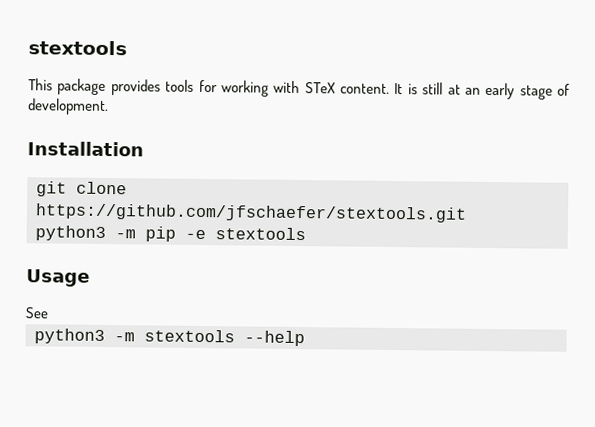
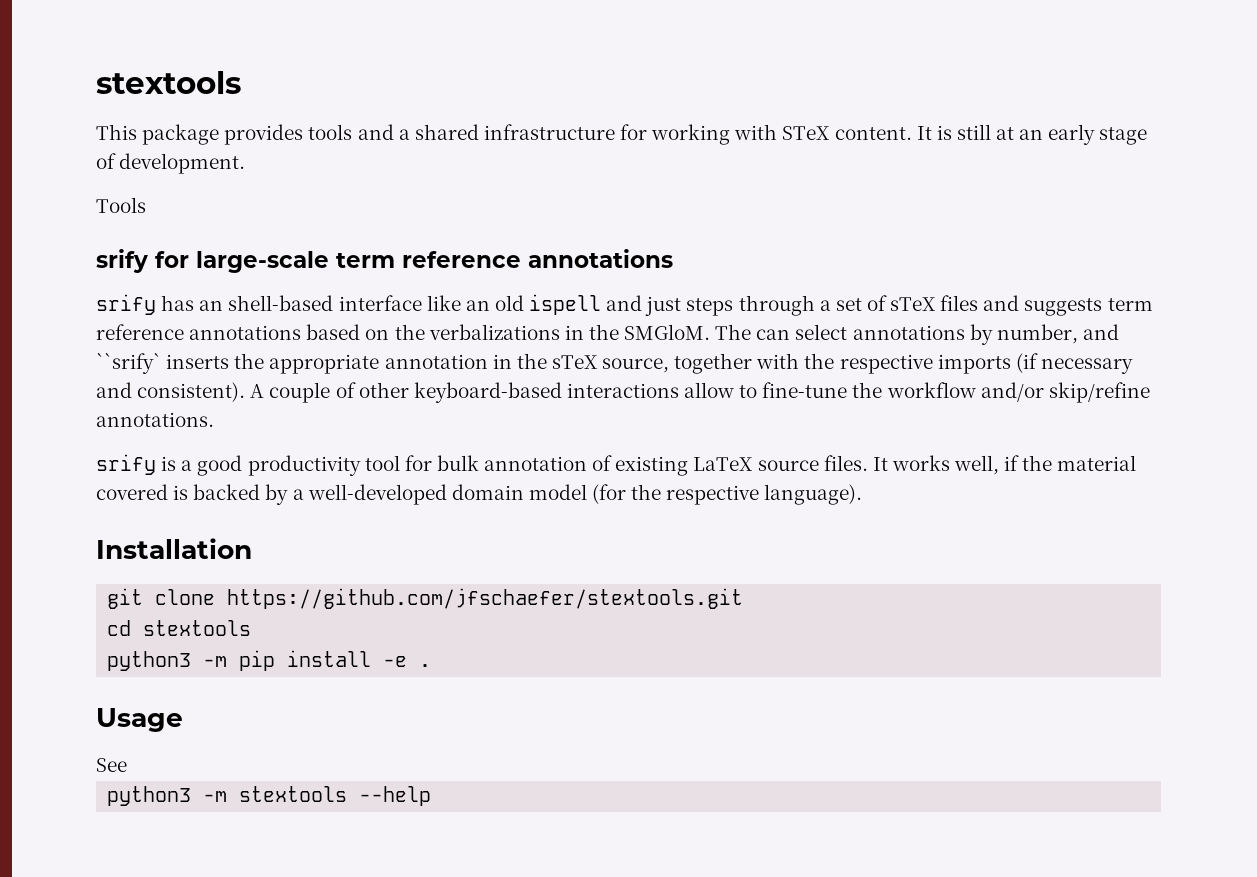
(195, 85) none -> [357,124,615,140] and a shared infrastructure
(109, 107) none -> [96,197,146,213] [96,249,673,273] [96,294,1153,316] [96,324,1119,345] [96,353,1133,374] [96,382,1150,403] [96,412,214,427] [96,454,1137,476] [96,484,863,505] // Tools // srify for large-scale term reference annotations // srify has an shell-based interface like an old ispell and just steps through a set of sTeX files and suggests term reference annotations based on the verbalizations in the SMGloM. The can select annotations by number, and ``srify` inserts the appropriate annotation in the sTeX source, together with the respective imports (if necessary and consistent). A couple of other keyboard-based interactions allow to fine-tune the workflow and/or skip/refine annotations. // srify is a good productivity tool for bulk annotation of existing LaTeX source files. It works well, if the material covered is backed by a well-developed domain model (for the respective language).
(467, 213) none -> [107,620,252,636] // cd stextools
[185,227,306,241] -e stextools -> [287,650,432,667] install -e .

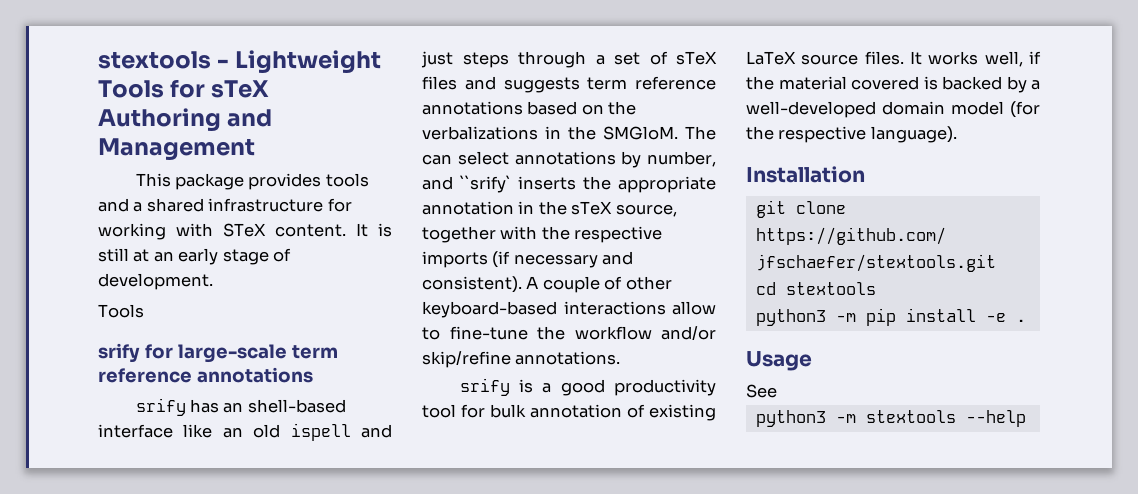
[96,71,241,94] stextools -> [98,50,382,74] [98,79,270,98] [98,108,273,132] [98,138,255,161] stextools - Lightweight Tools for sTeX Authoring and Management

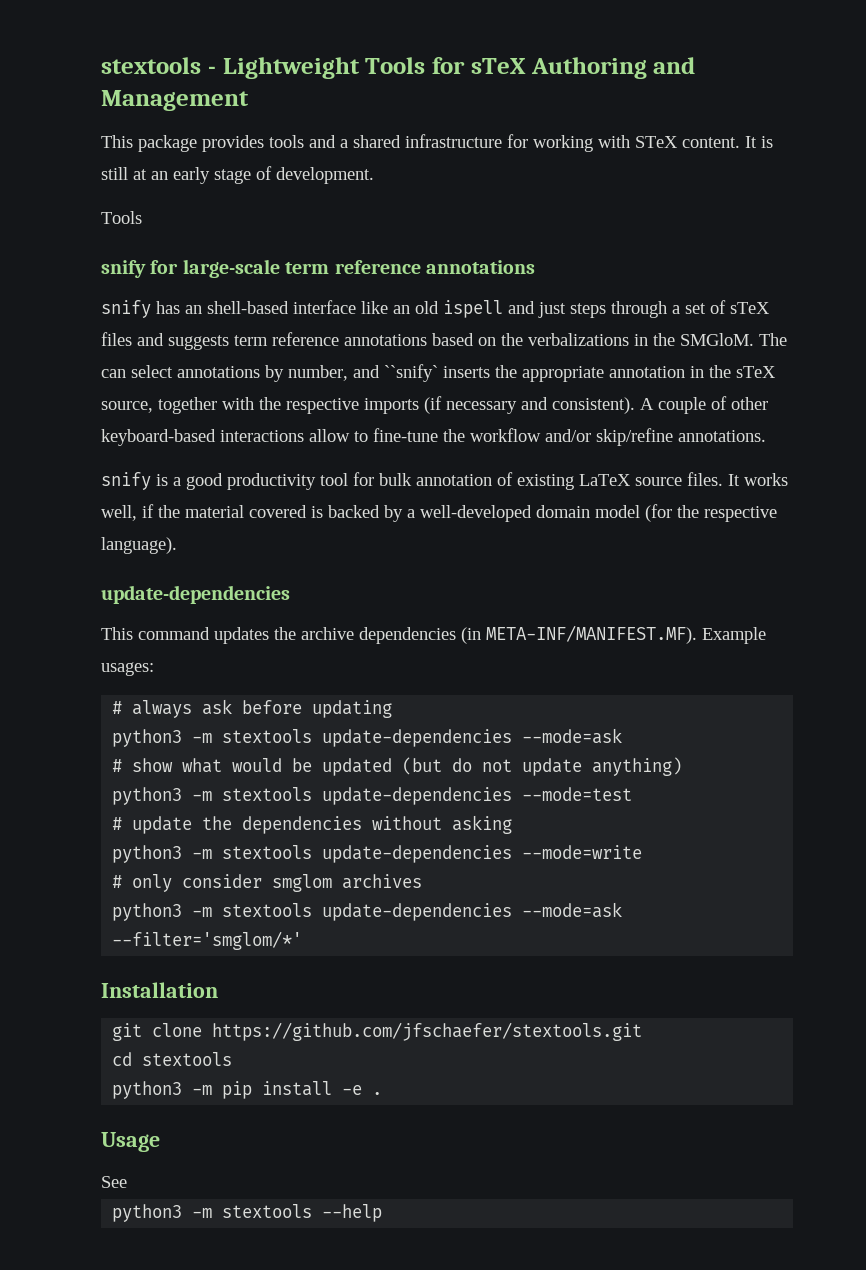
[98,343,140,363] srify -> [101,260,146,278] snify
[135,398,186,416] srify -> [101,300,151,318] snify
[460,175,511,193] ``srify` -> [384,364,438,382] ``snify`
[459,378,510,396] srify -> [101,472,151,490] snify
(957, 134) none -> [101,585,290,604] [101,625,766,644] [101,662,154,676] [112,699,393,718] [112,728,623,747] [112,757,683,776] [112,787,633,805] [112,815,513,834] [112,845,643,863] [112,874,423,892] [112,902,623,921] [112,931,303,950] // update-dependencies // This command updates the archive dependencies (in META-INF/MANIFEST.MF). Example usages: // # always ask before updating // python3 -m stextools update-dependencies --mode=ask // # show what would be updated (but do not update anything) // python3 -m stextools update-dependencies --mode=test // # update the dependencies without asking // python3 -m stextools update-dependencies --mode=write // # only consider smglom archives // python3 -m stextools update-dependencies --mode=ask --filter='smglom/*'

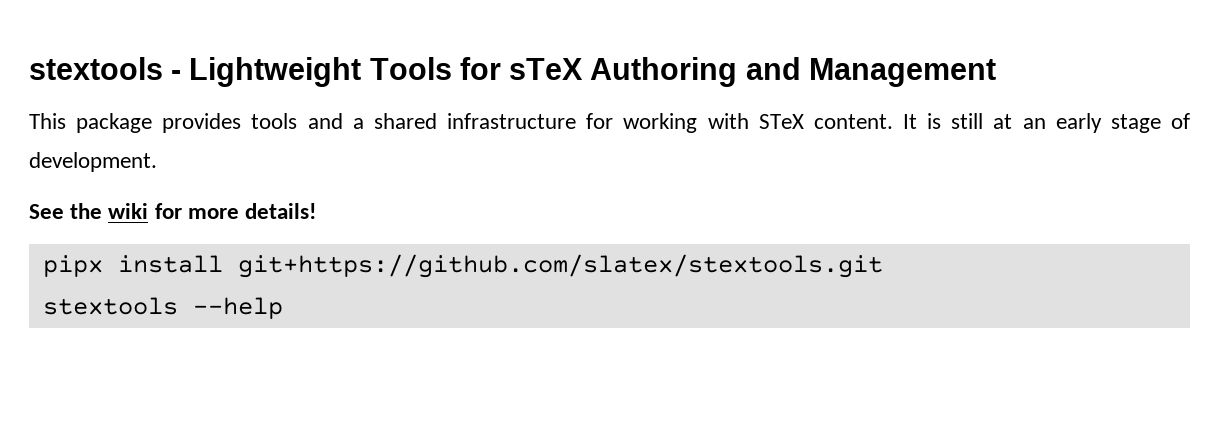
[101,211,142,224] [101,259,535,278] [101,300,770,318] [101,332,787,350] [101,364,776,382] [101,396,768,414] [101,428,766,446] [101,472,788,490] [101,504,777,522] [101,537,177,554] [101,585,290,604] [101,625,766,644] [101,662,154,676] [112,699,393,718] [112,728,623,747] [112,757,683,776] [112,787,633,805] [112,815,513,834] [112,845,643,863] [112,874,423,892] [112,902,623,921] [112,931,303,950] [101,982,218,998] [112,1022,643,1041] [112,1052,233,1066] [112,1081,383,1099] [101,1132,160,1152] [101,1176,127,1188] [112,1204,213,1222] Tools // snify for large-scale term reference annotations // snify has an shell-based interface like an old ispell and just steps through a set of sTeX files and suggests term reference annotations based on the verbalizations in the SMGloM. The can select annotations by number, and ``snify` inserts the appropriate annotation in the sTeX source, together with the respective imports (if necessary and consistent). A couple of other keyboard-based interactions allow to fine-tune the workflow and/or skip/refine annotations. // snify is a good productivity tool for bulk annotation of existing LaTeX source files. It works well, if the material covered is backed by a well-developed domain model (for the respective language). // update-dependencies // This command updates the archive dependencies (in META-INF/MANIFEST.MF). Example usages: // # always ask before updating // python3 -m stextools update-dependencies --mode=ask // # show what would be updated (but do not update anything) // python3 -m stextools update-dependencies --mode=test // # update the dependencies without asking // python3 -m stextools update-dependencies --mode=write // # only consider smglom archives // python3 -m stextools update-dependencies --mode=ask --filter='smglom/*' // Installation // git clone https://github.com/jfschaefer/stextools.git // cd stextools // python3 -m pip install -e . // Usage // See // python3 -m -> [29,203,317,219] [42,254,883,278] See the wiki for more details! // pipx install git+https://github.com/slatex/stextools.git //

